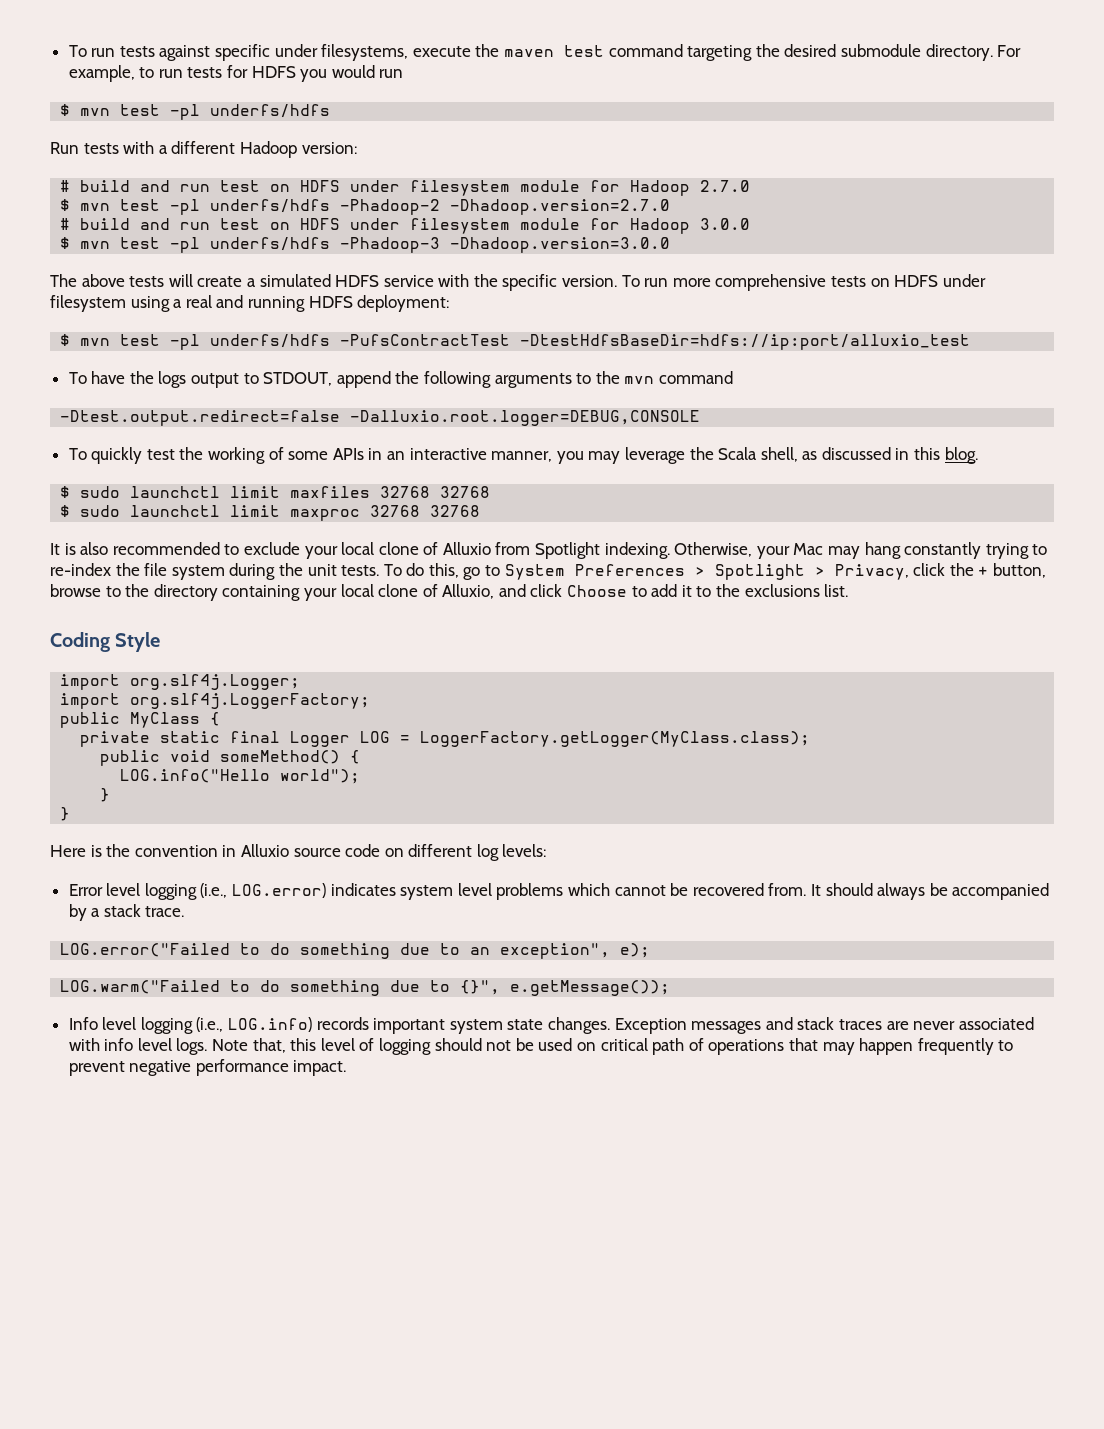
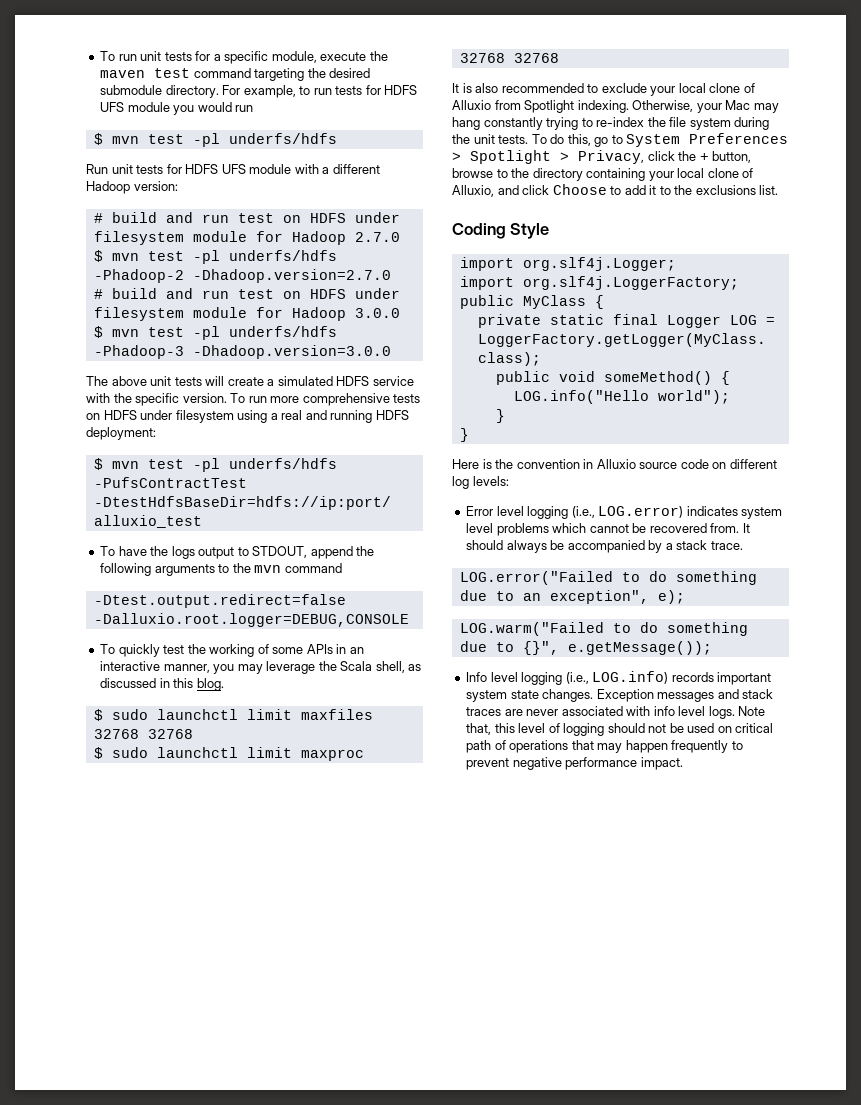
[68,44,409,61] To run tests against specific under filesystems, -> [100,51,317,64] To run unit tests for a specific module,
(296, 72) none -> [100,102,170,112] UFS module
[83,143,119,154] tests -> [111,164,292,174] unit tests for HDFS UFS module
(125, 280) none -> [150,376,172,386] unit

